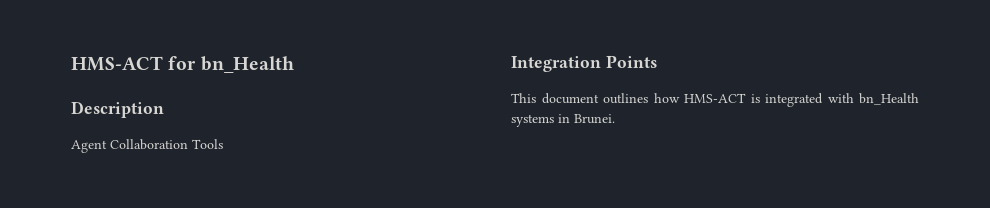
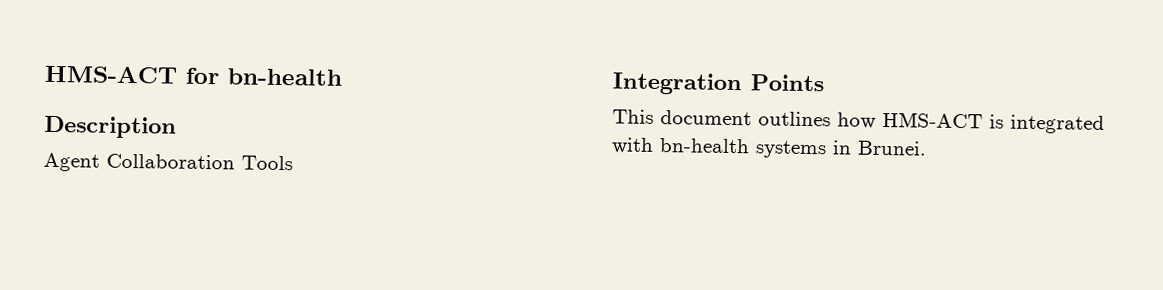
[200,56,294,73] bn_Health -> [227,68,342,86] bn-health
[859,93,919,105] bn_Health -> [659,138,750,154] bn-health

